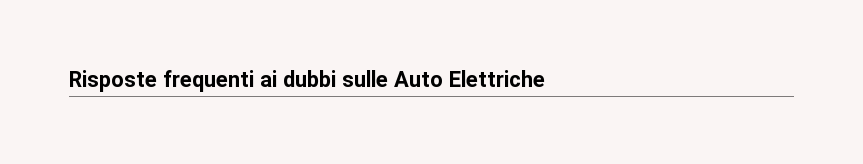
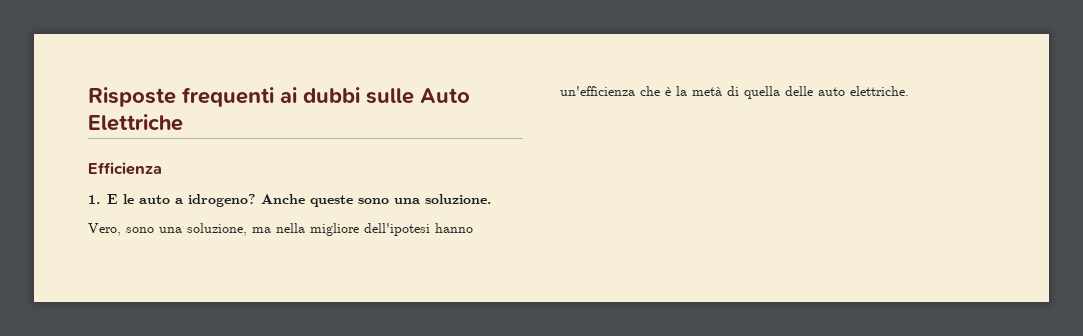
(545, 78) none -> [88,162,162,175] [88,194,491,207] [88,223,473,236] [560,86,909,99] // Efficienza // 1. E le auto a idrogeno? Anche queste sono una soluzione. // Vero, sono una soluzione, ma nella migliore dell'ipotesi hanno un'efficienza che è la metà di quella delle auto elettriche.

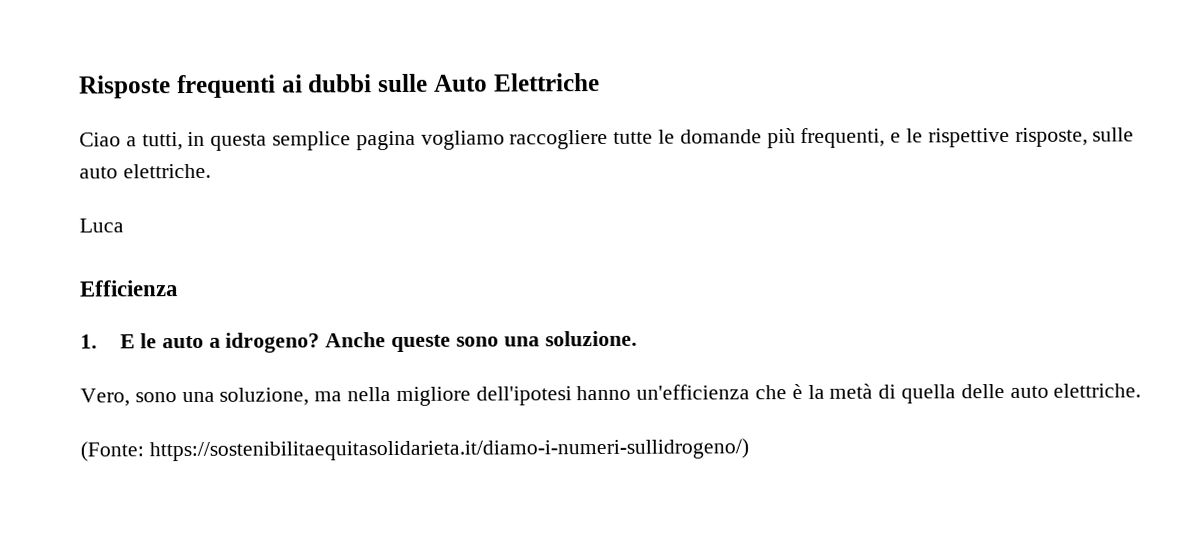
(183, 122) none -> [79,127,1135,151] [79,163,211,179] [79,218,124,233] // Ciao a tutti, in questa semplice pagina vogliamo raccogliere tutte le domande più frequenti, e le rispettive risposte, sulle auto elettriche. // Luca
(909, 91) none -> [80,438,749,462] // (Fonte: https://sostenibilitaequitasolidarieta.it/diamo-i-numeri-sullidrogeno/)

